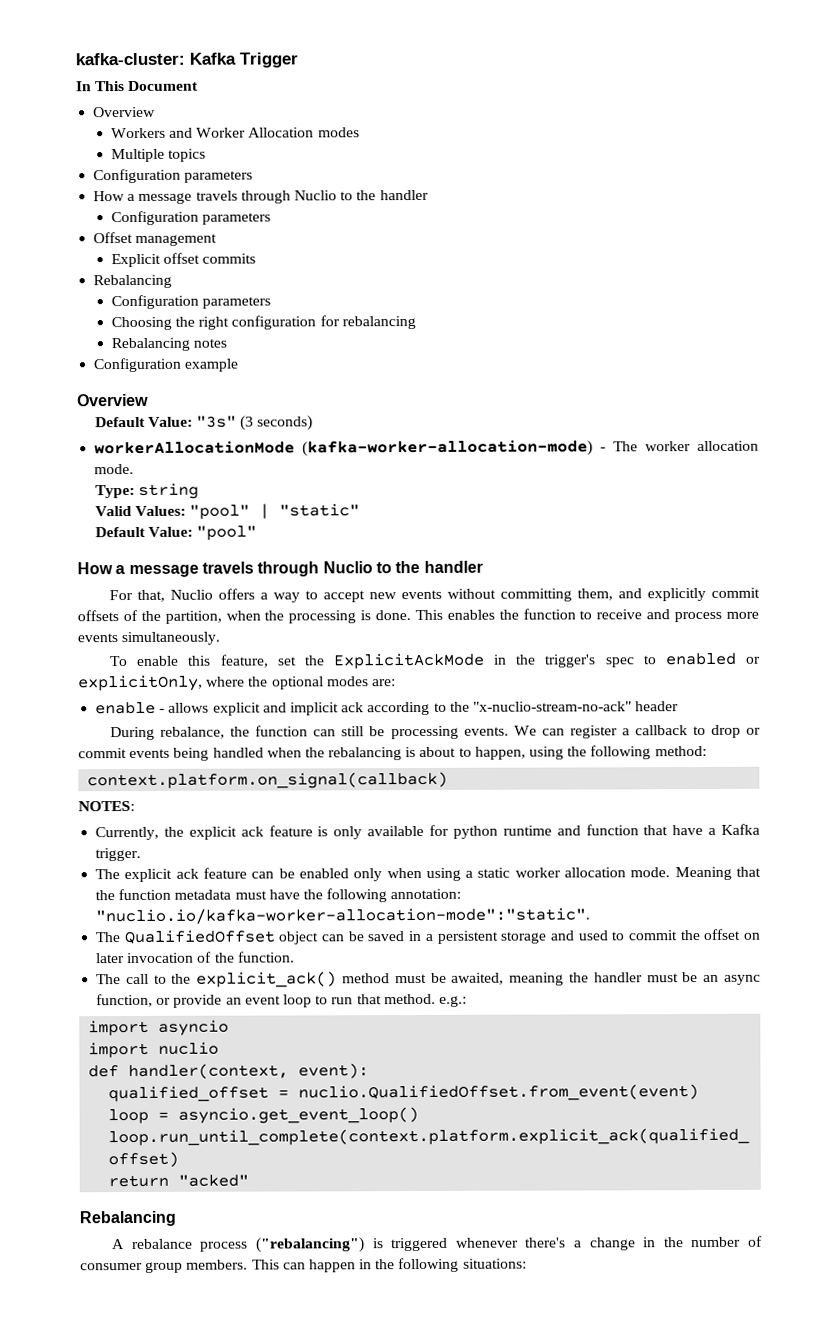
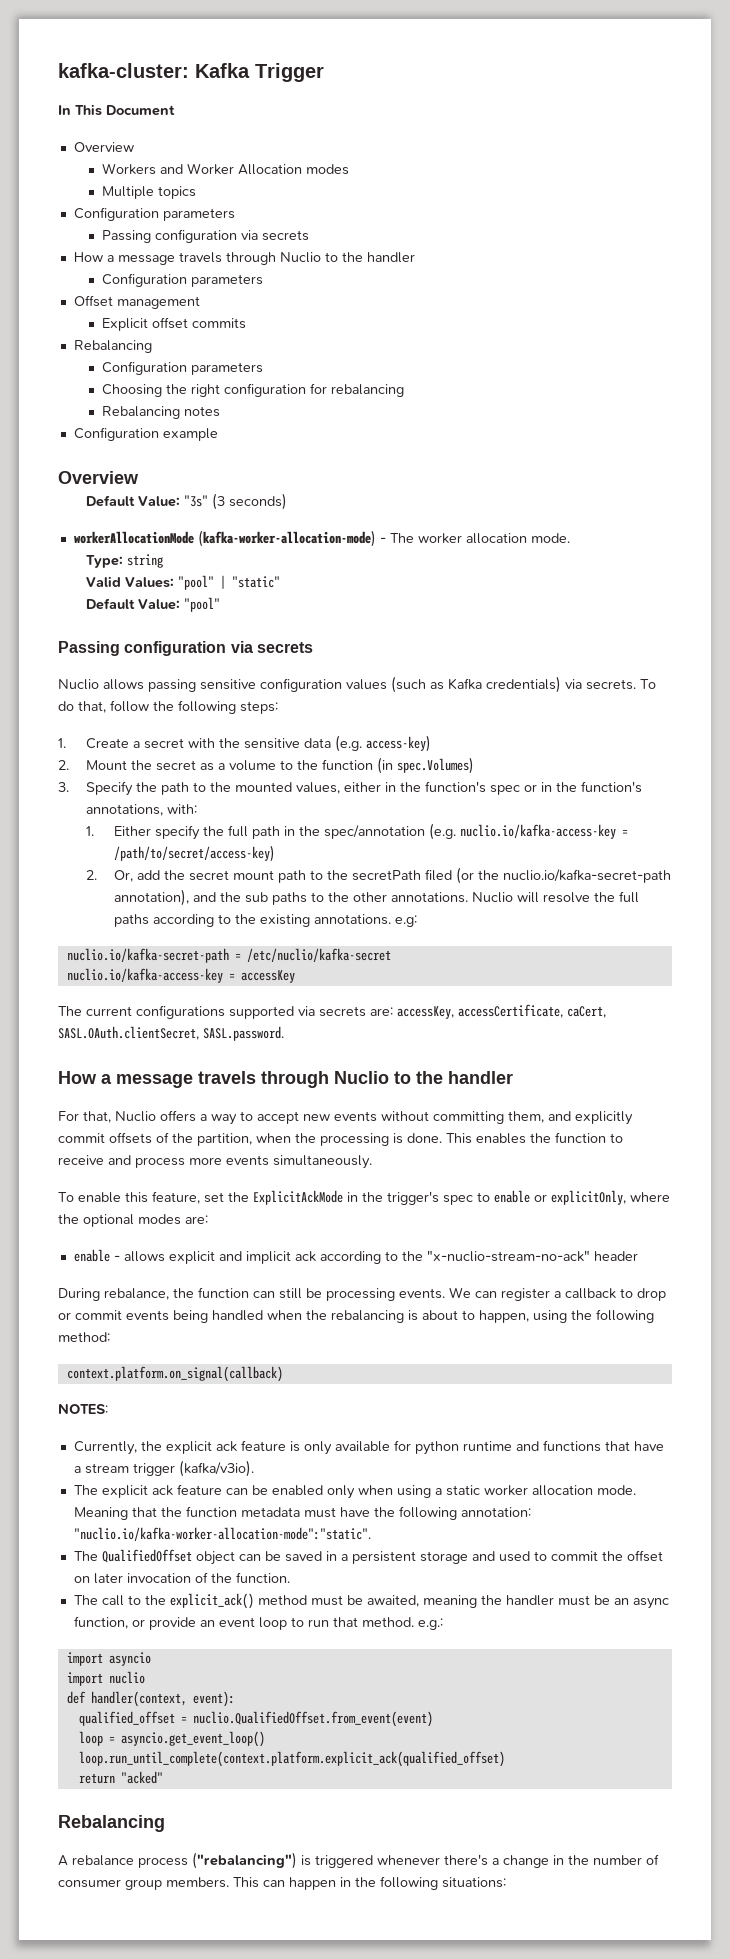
(254, 176) none -> [101,229,309,243] // Passing configuration via secrets
(258, 533) none -> [58,641,313,656] [58,676,656,693] [58,700,278,714] [58,735,431,752] [58,757,474,774] [58,781,642,796] [85,804,197,816] [85,823,628,840] [113,845,275,862] [85,867,671,884] [113,889,639,906] [113,914,417,927] [66,948,391,963] [66,968,295,983] [58,1004,606,1019] [58,1026,284,1041] // Passing configuration via secrets // Nuclio allows passing sensitive configuration values (such as Kafka credentials) via secrets. To do that, follow the following steps: // 1. Create a secret with the sensitive data (e.g. access-key) // 2. Mount the secret as a volume to the function (in spec.Volumes) // 3. Specify the path to the mounted values, either in the function's spec or in the function's annotations, with: // 1. Either specify the full path in the spec/annotation (e.g. nuclio.io/kafka-access-key = /path/to/secret/access-key) // 2. Or, add the secret mount path to the secretPath filed (or the nuclio.io/kafka-secret-path annotation), and the sub paths to the other annotations. Nuclio will resolve the full paths according to the existing annotations. e.g: // nuclio.io/kafka-secret-path = /etc/nuclio/kafka-secret // nuclio.io/kafka-access-key = accessKey // The current configurations supported via secrets are: accessKey, accessCertificate, caCert, SASL.OAuth.clientSecret, SASL.password.
[664,652,737,666] enabled -> [494,1190,530,1203] enable
[585,824,639,836] function -> [542,1440,601,1452] functions
[721,823,760,835] [95,847,142,862] Kafka trigger. -> [84,1460,254,1477] stream trigger (kafka/v3io).

